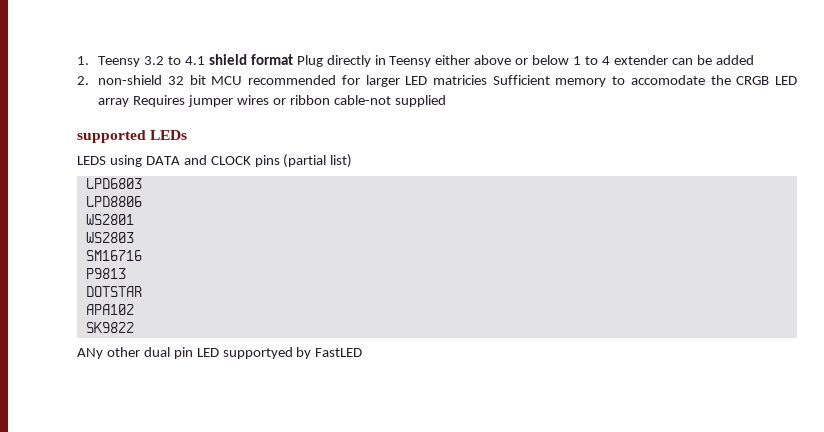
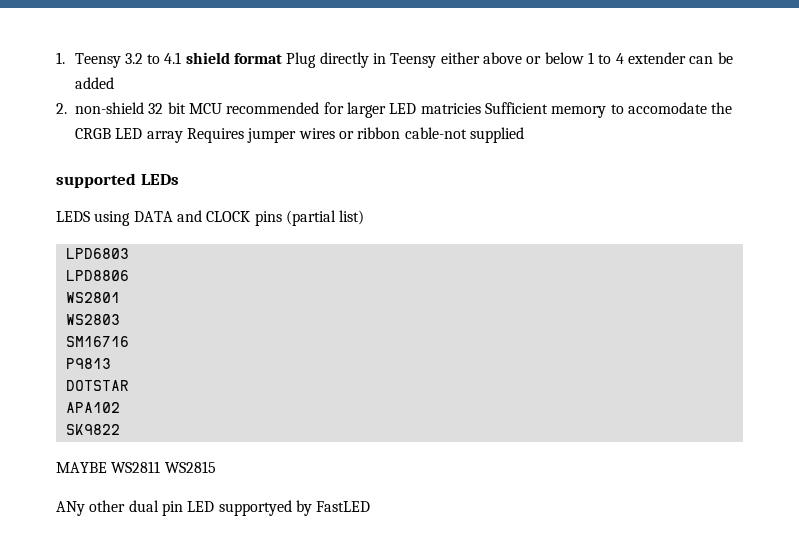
(134, 327) none -> [56,461,216,473] // MAYBE WS2811 WS2815

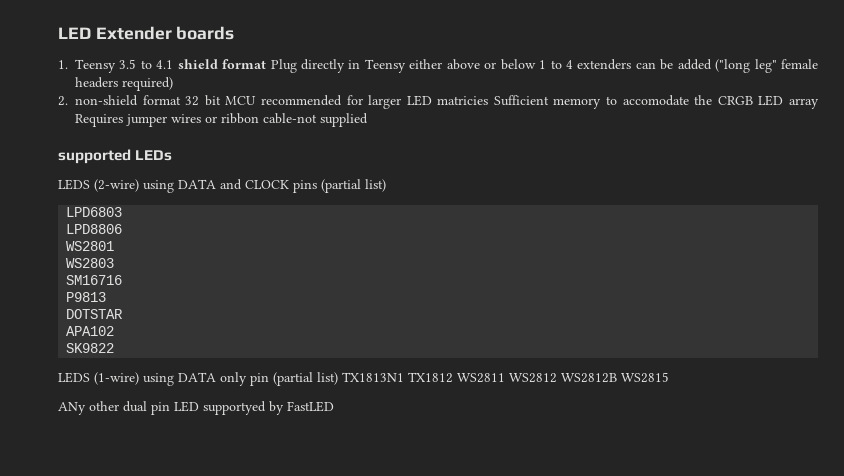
(56, 58) none -> [58,26,235,40] LED Extender boards //
[124,53,143,64] 3.2 -> [119,59,137,69] 3.5
[627,52,686,64] extender -> [577,59,632,70] extenders
(114, 83) none -> [715,59,818,73] [75,77,173,91] ("long leg" female headers required)
(144, 108) none -> [142,95,181,105] format
(90, 216) none -> [94,179,139,192] (2-wire)
[56,461,161,473] MAYBE WS2811 -> [58,372,617,386] LEDS (1-wire) using DATA only pin (partial list) TX1813N1 TX1812 WS2811 WS2812 WS2812B

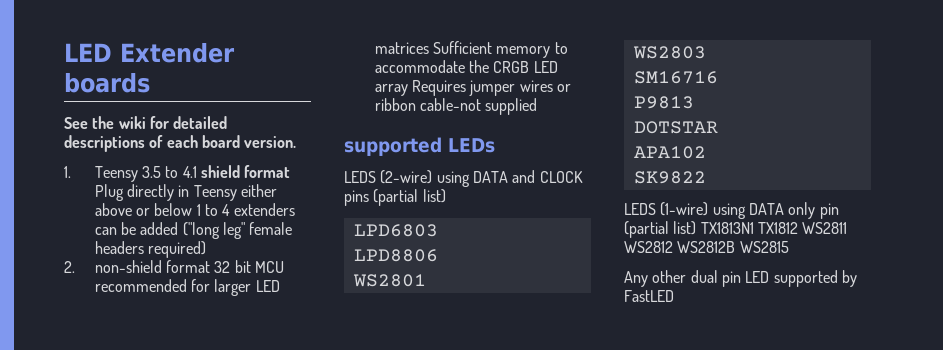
(235, 33) none -> [64,116,228,129] [64,135,297,152] // See the wiki for detailed descriptions of each board version.
[437,96,489,105] matricies -> [374,42,429,54] matrices
[622,95,689,106] accomodate -> [374,60,465,73] accommodate
[58,402,86,415] ANy -> [624,271,648,287] Any
[203,401,266,415] supportyed -> [773,270,838,287] supported

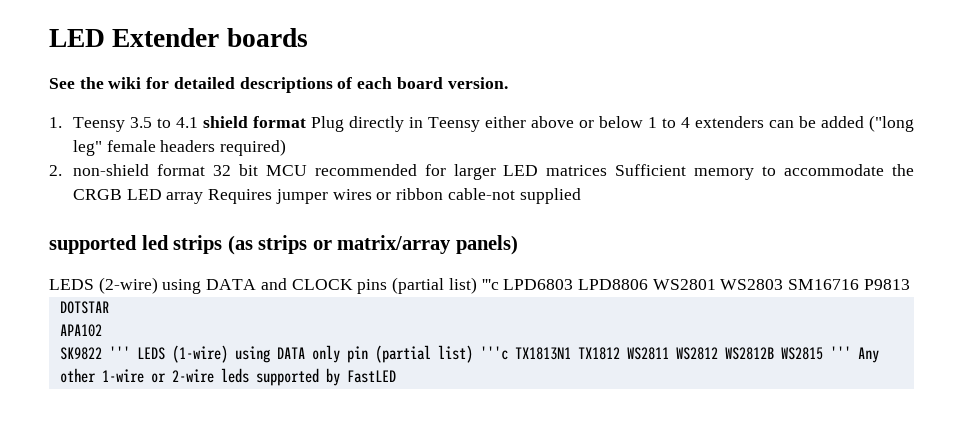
[448,138,495,153] LEDs -> [141,235,518,255] led strips (as strips or matrix/array panels)
(446, 196) // -> [481,279,499,290] '''c
(438, 230) // -> (574, 284) none
(438, 255) // -> (648, 284) none
(426, 280) // -> (716, 284) none
(706, 52) // -> (784, 284) none
(718, 77) // -> (860, 284) none
(706, 177) // -> [108,346,130,359] '''
(697, 228) none -> [479,346,508,360] '''c
(789, 247) // -> [829,346,851,359] '''
[690,270,770,287] dual pin LED -> [101,368,249,383] 1-wire or 2-wire leds

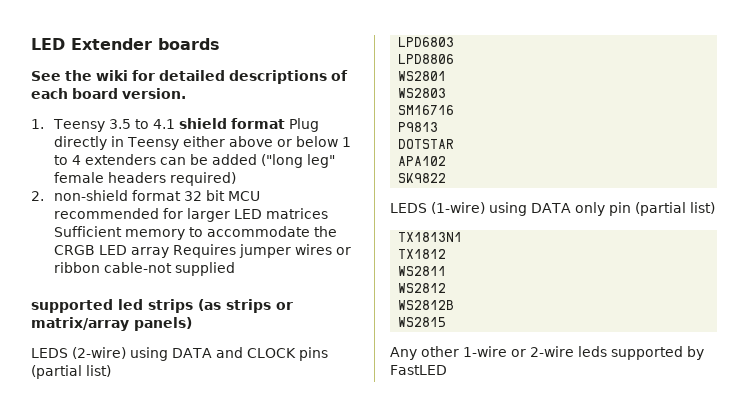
[481,279,499,290] '''c -> (111, 371) //
(574, 284) none -> (455, 42) //
(648, 284) none -> (455, 59) //
(716, 284) none -> (447, 76) //
(784, 284) none -> (447, 93) //
(860, 284) none -> (455, 110) //
[108,346,130,359] ''' -> (447, 178) //
[479,346,508,360] '''c -> (715, 208) //
(571, 353) none -> (463, 237) //
(620, 353) none -> (447, 254) //
(669, 353) none -> (447, 271) //
(718, 353) none -> (447, 288) //
(774, 353) none -> (455, 305) //
[829,346,851,359] ''' -> (447, 322) //

